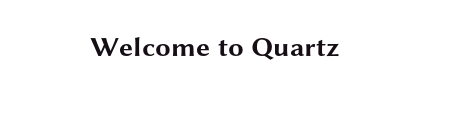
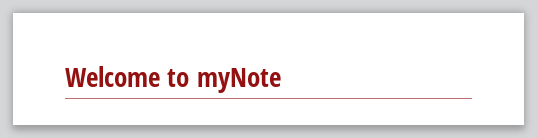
[251,38,341,60] Quartz -> [196,68,281,93] myNote

